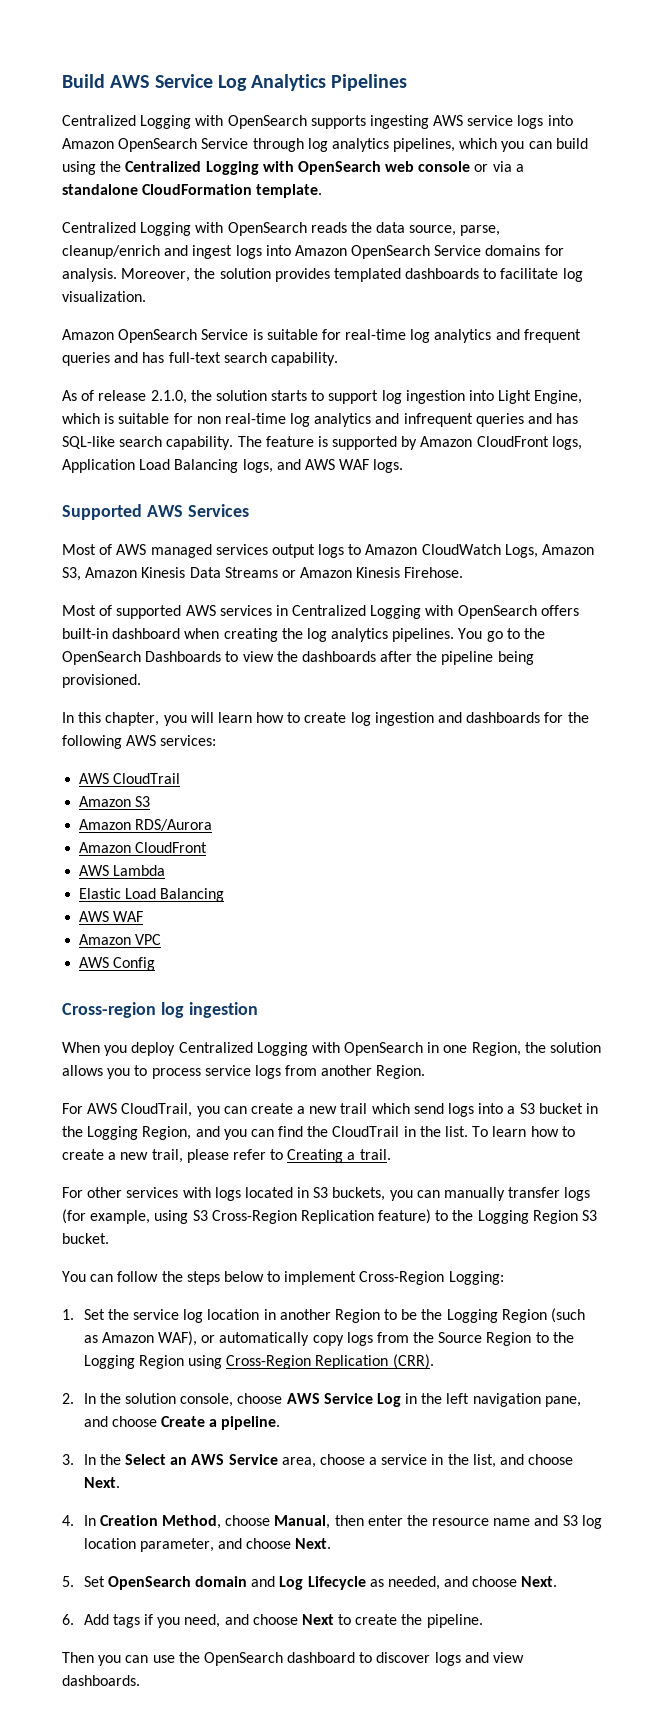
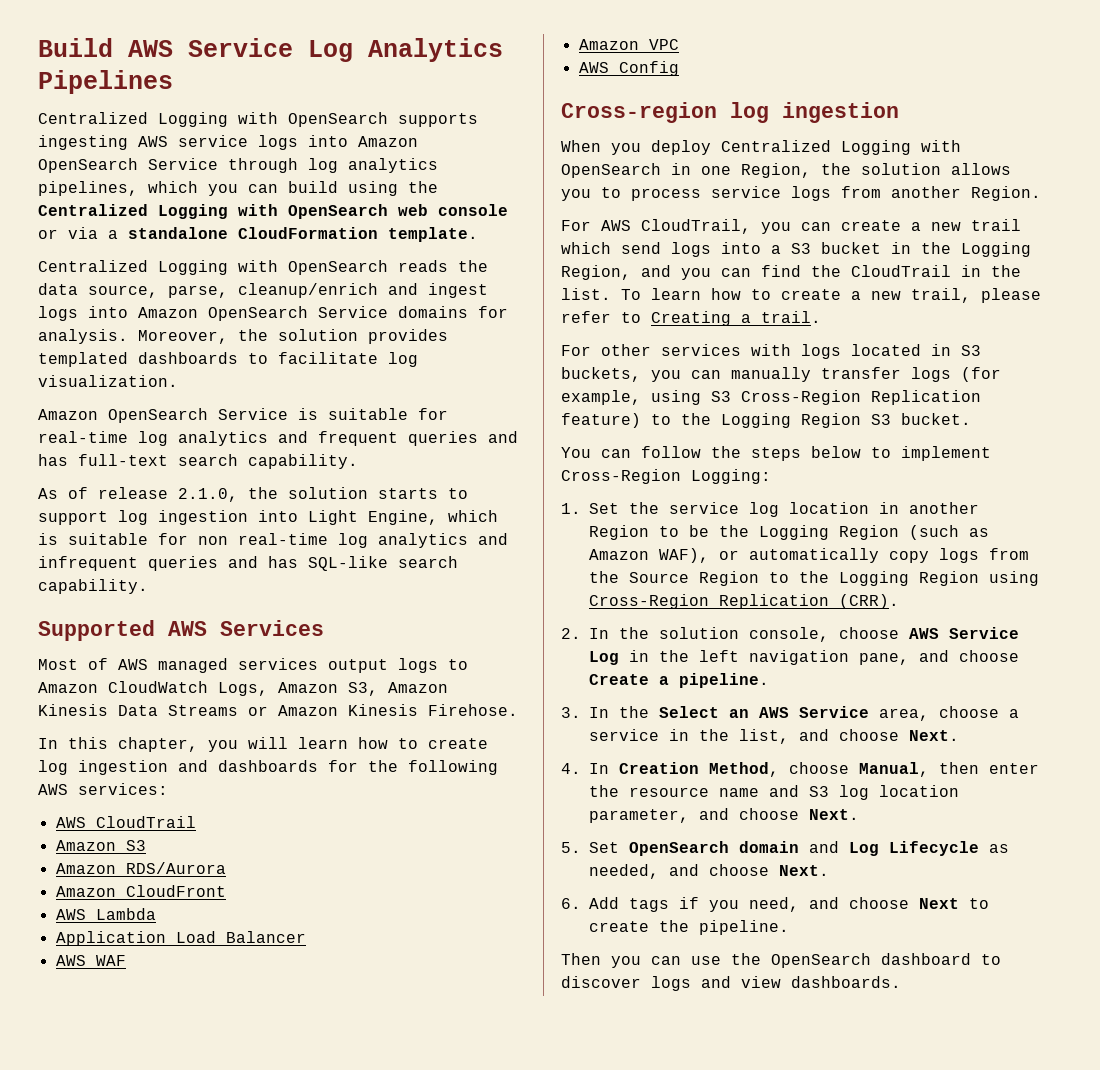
[237,436,582,450] [62,459,404,473] The feature is supported by Amazon CloudFront logs, Application Load Balancing logs, and AWS WAF logs. -> (148, 586) none
[62,605,579,619] [62,628,546,642] [62,651,534,665] [62,674,141,688] // Most of supported AWS services in Centralized Logging with OpenSearch offers built-in dashboard when creating the log analytics pipelines. You go to the OpenSearch Dashboards to view the dashboards after the pipeline being provisioned. -> (518, 710) none
[79,888,225,902] Elastic Load Balancing -> [55,931,306,946] Application Load Balancer

